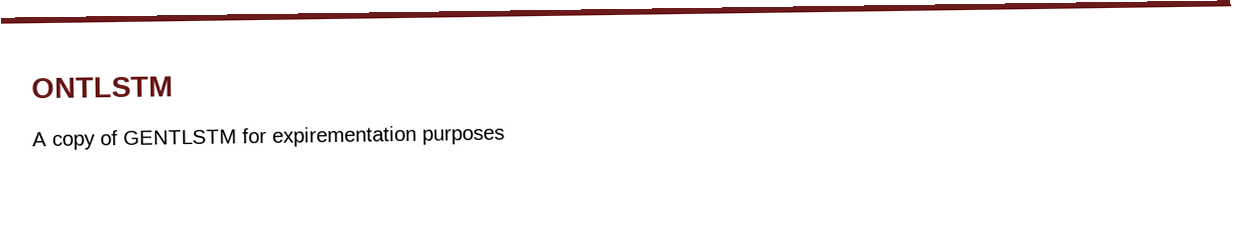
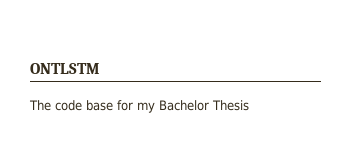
[32,125,505,150] A copy of GENTLSTM for expirementation purposes -> [29,100,249,113] The code base for my Bachelor Thesis

